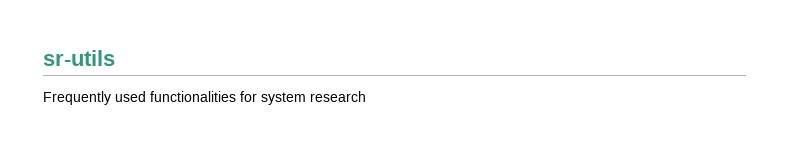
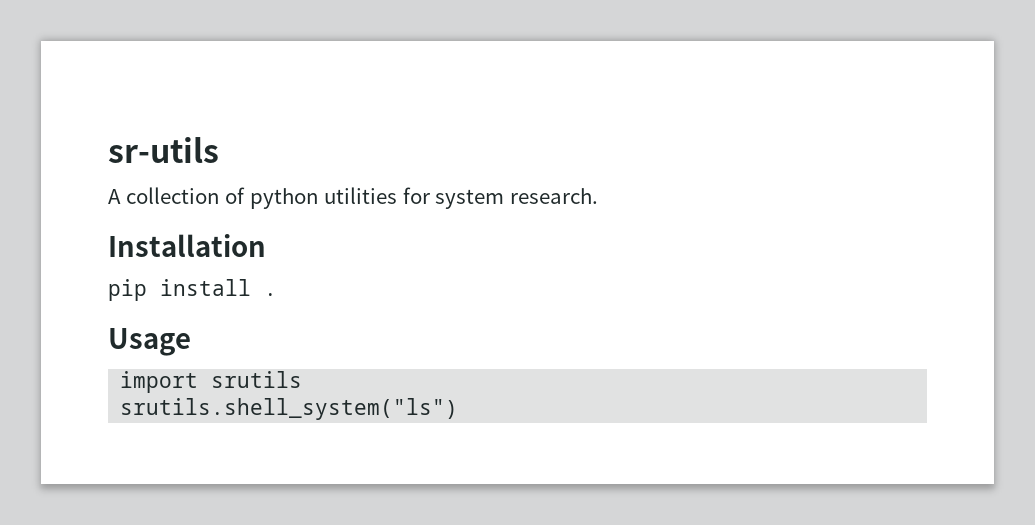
[43,91,366,105] Frequently used functionalities for system research -> [108,187,598,209] [108,234,266,257] [108,279,277,301] [108,328,191,356] [120,371,303,393] [120,398,459,420] A collection of python utilities for system research. // Installation // pip install . // Usage // import srutils // srutils.shell_system("ls")

